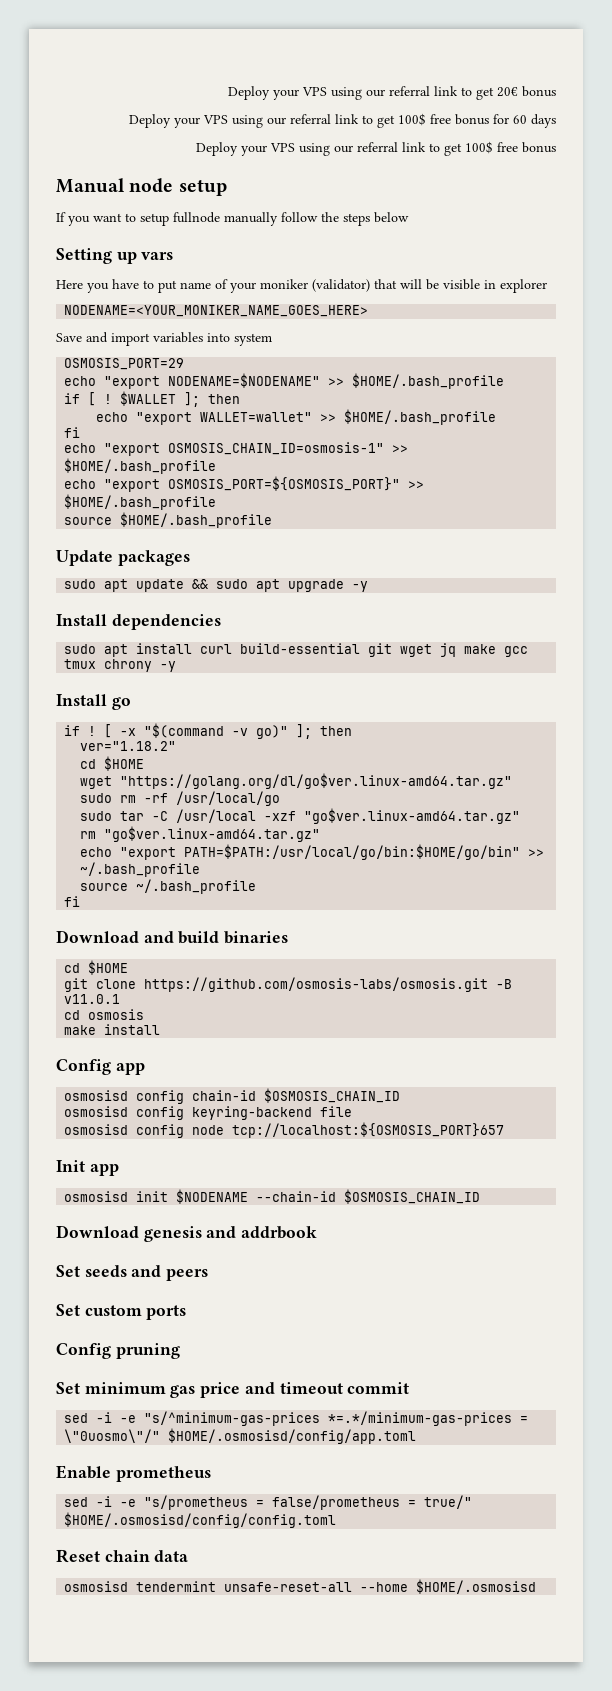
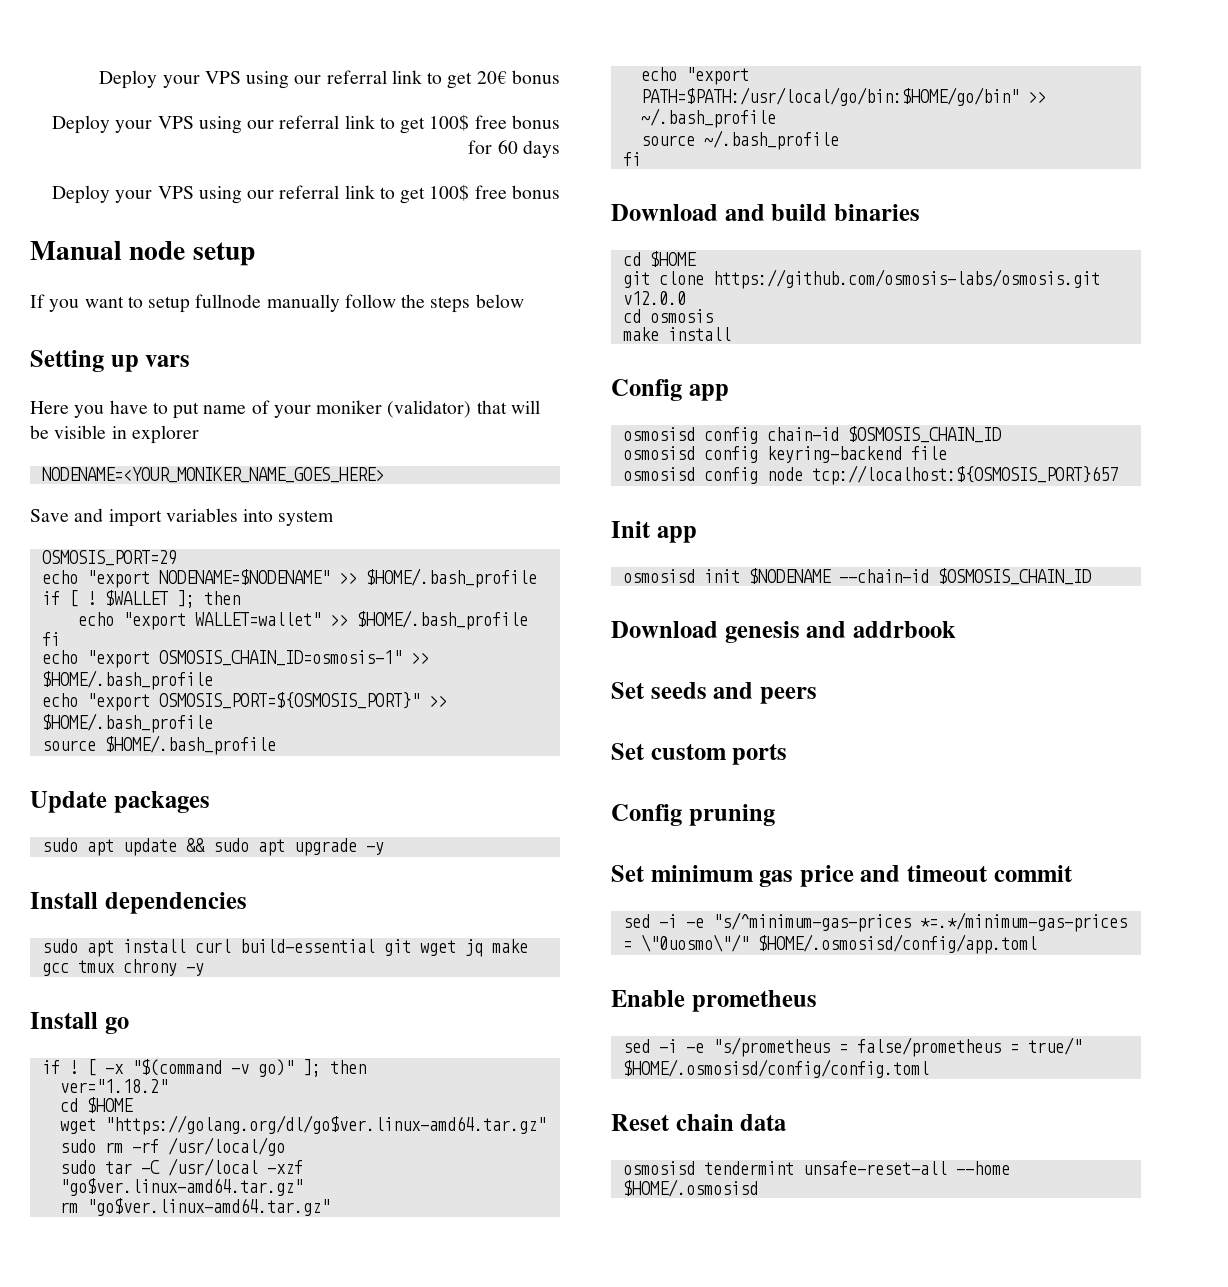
[496,979,513,989] [64,994,121,1004] -B v11.0.1 -> [622,291,686,305] v12.0.0

